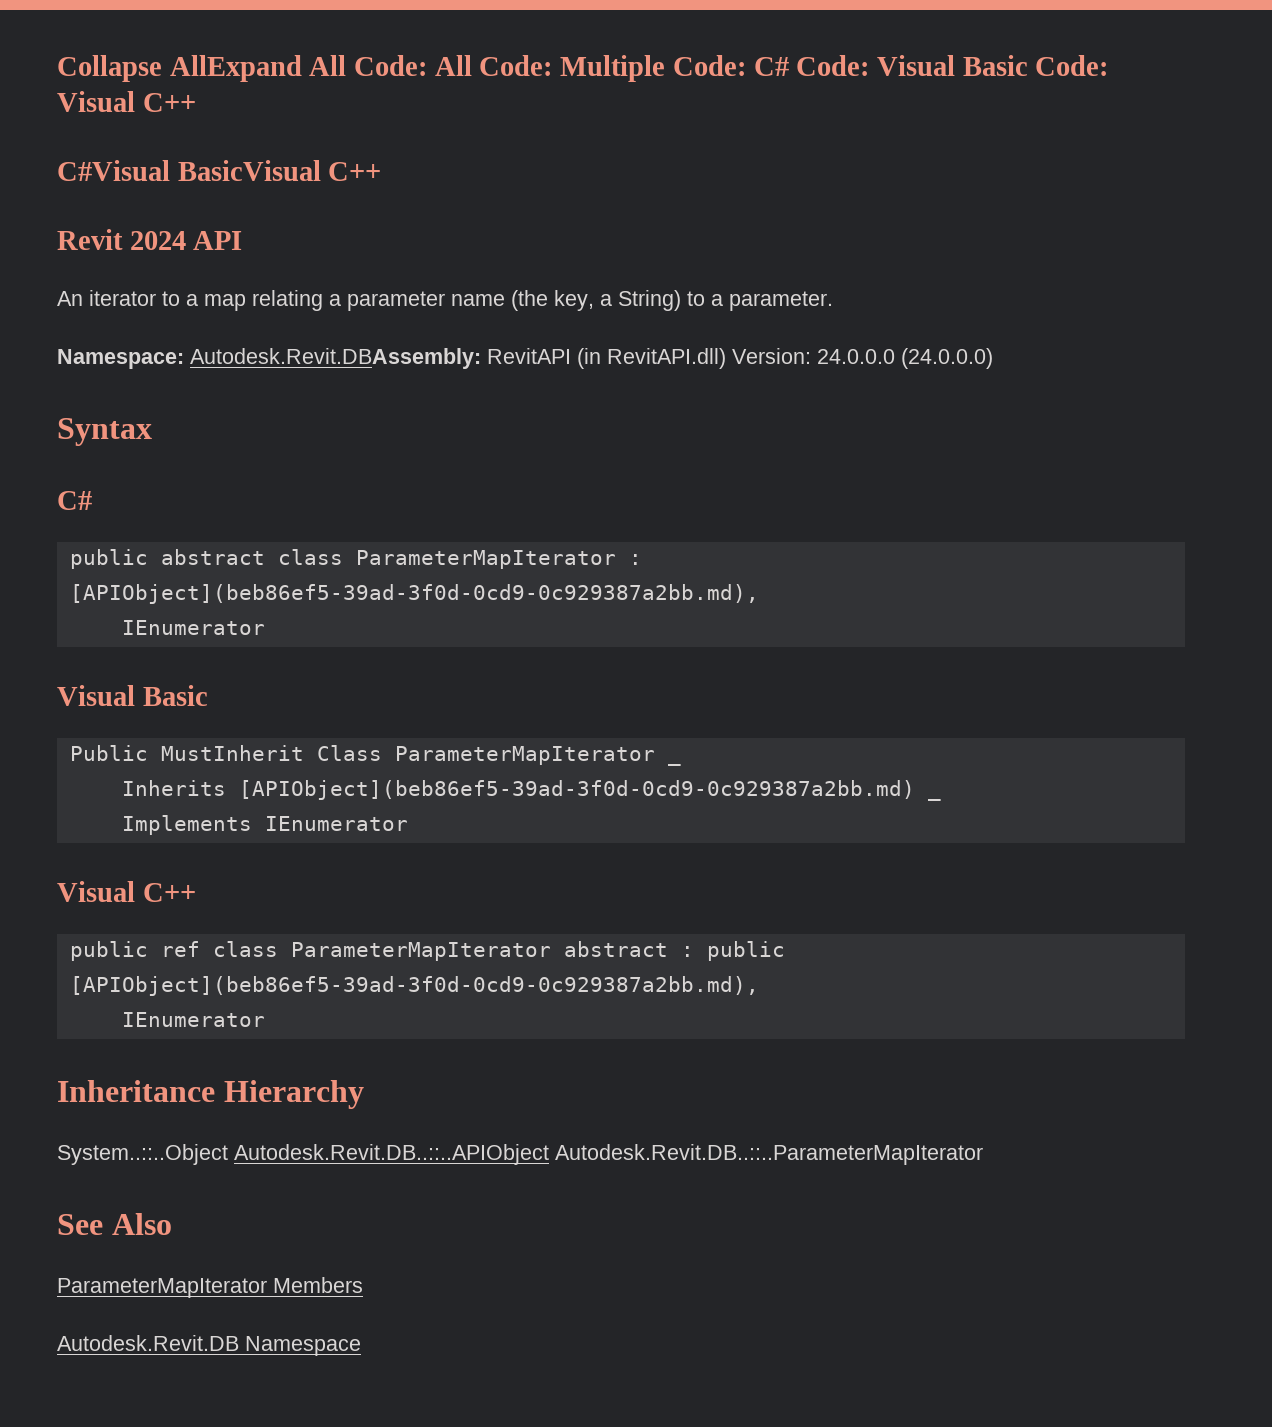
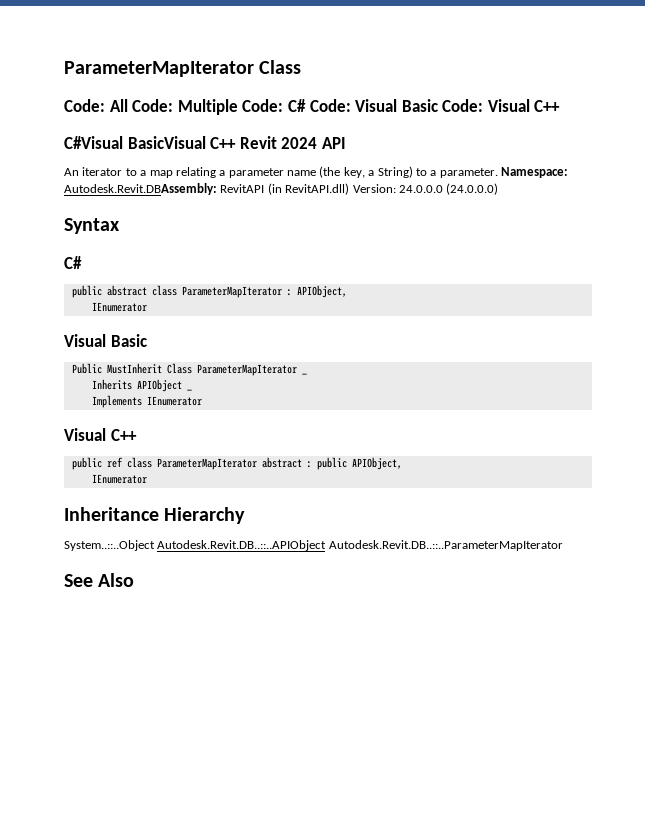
[57,55,347,82] Collapse AllExpand All -> [64,60,302,77] ParameterMapIterator Class //
(382, 171) // -> (237, 143) none
(833, 301) // -> (498, 173) none
[69,584,759,604] [APIObject](beb86ef5-39ad-3f0d-0cd9-0c929387a2bb.md), -> [296,285,347,298] APIObject,
[238,780,915,800] [APIObject](beb86ef5-39ad-3f0d-0cd9-0c929387a2bb.md) -> [136,379,182,392] APIObject
[69,976,759,996] [APIObject](beb86ef5-39ad-3f0d-0cd9-0c929387a2bb.md), -> [351,457,402,470] APIObject,
[57,1277,363,1298] [57,1335,361,1356] // ParameterMapIterator Members // Autodesk.Revit.DB Namespace -> (135, 580) none

